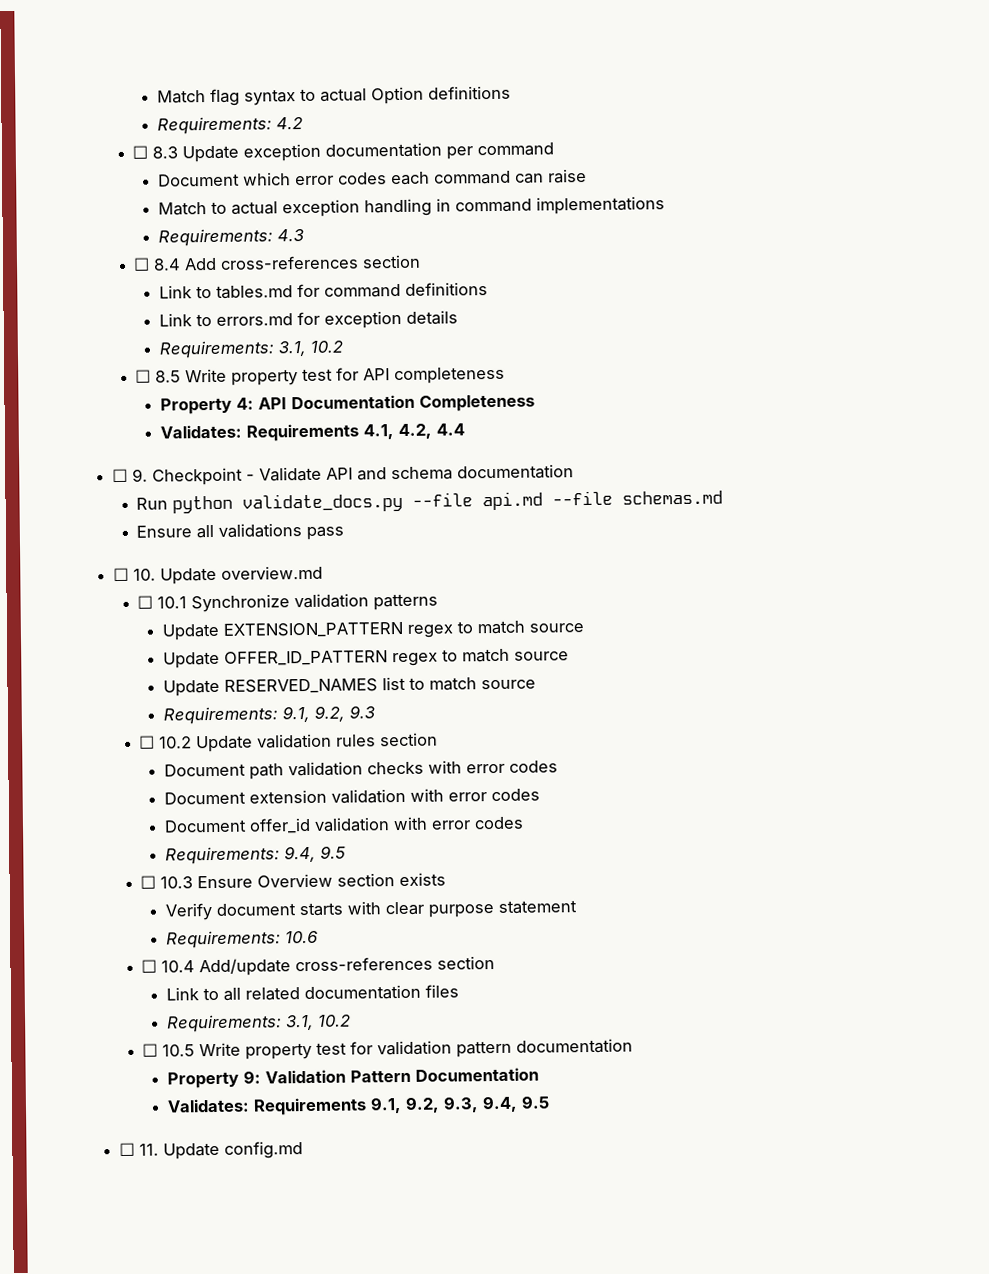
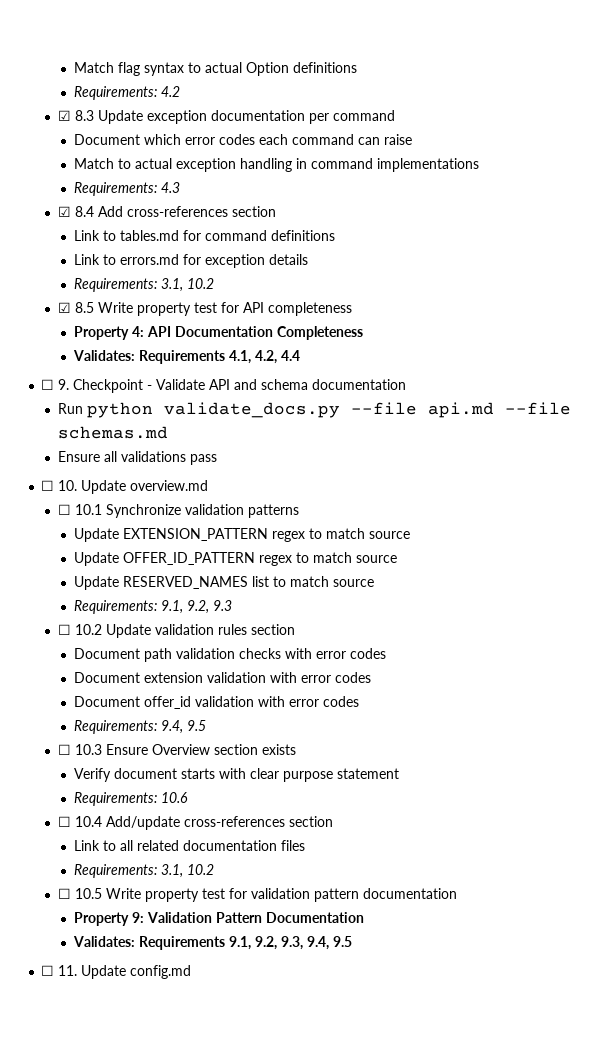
[132,145,149,159] ☐ -> [57,110,71,121] ☑
[133,257,151,271] ☐ -> [57,206,71,217] ☑
[135,369,152,383] ☐ -> [57,302,71,313] ☑

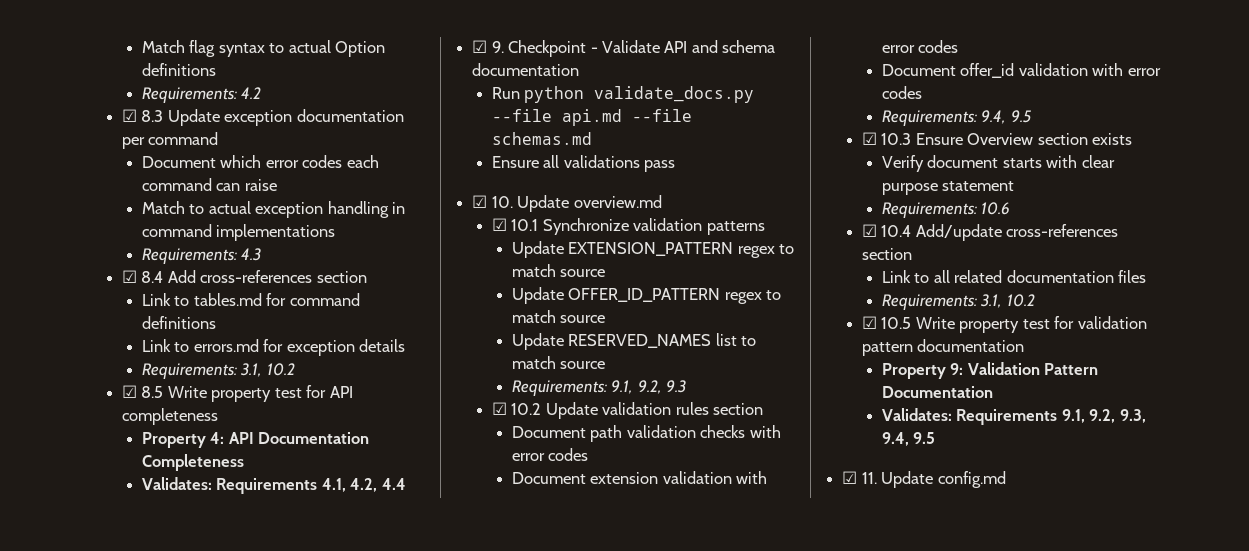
[41,379,55,390] ☐ -> [472,40,488,53] ☑
[41,480,55,491] ☐ -> [472,195,488,208] ☑
[57,504,71,515] ☐ -> [492,218,508,231] ☑
[57,624,71,635] ☐ -> [492,402,508,415] ☑
[57,744,71,755] ☐ -> [862,132,878,145] ☑
[57,816,71,827] ☐ -> [862,224,878,237] ☑
[57,888,71,899] ☐ -> [862,316,878,329] ☑
[41,965,55,976] ☐ -> [842,471,858,484] ☑

